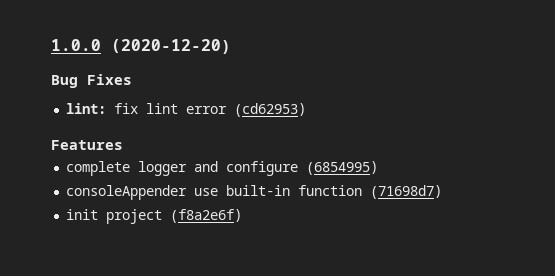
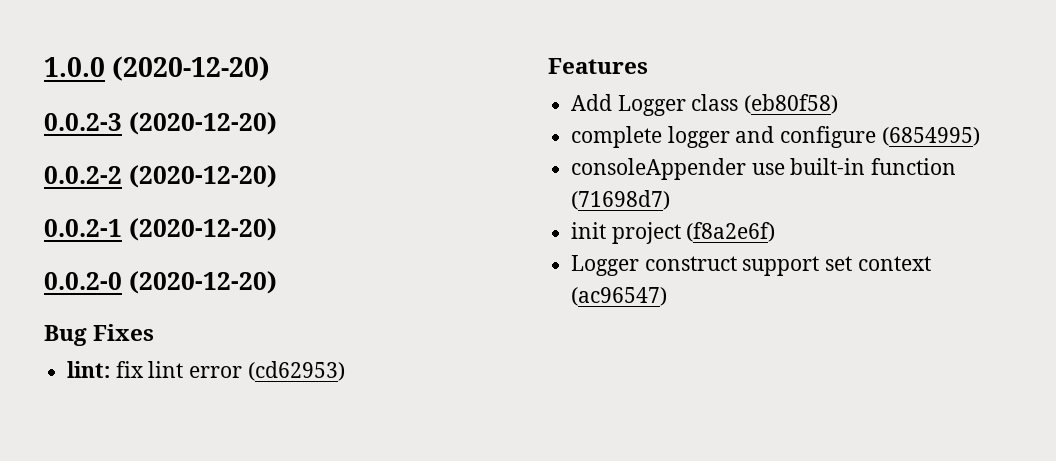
(231, 46) none -> [44,112,277,135] [44,165,277,188] [44,218,277,241] [44,271,277,294] // 0.0.2-3 (2020-12-20) // 0.0.2-2 (2020-12-20) // 0.0.2-1 (2020-12-20) // 0.0.2-0 (2020-12-20)
(123, 145) none -> [571,94,839,116] // Add Logger class (eb80f58)
(243, 216) none -> [571,255,931,276] [571,287,668,306] // Logger construct support set context (ac96547)

